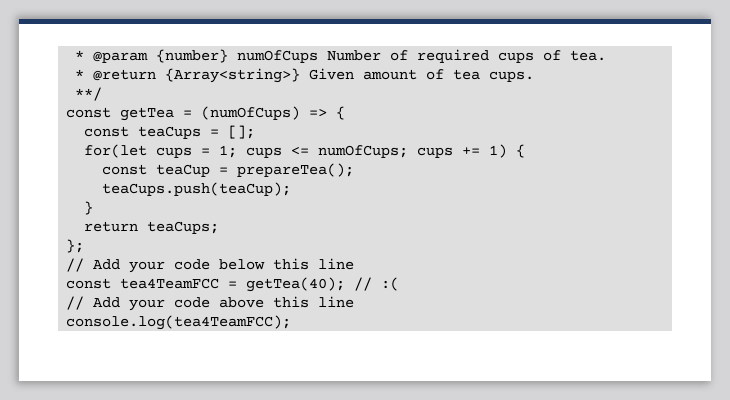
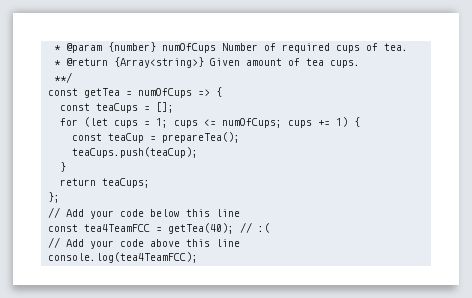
[200,106,300,120] (numOfCups) -> [137,88,192,98] numOfCups
[83,144,147,158] for(let -> [59,117,108,127] for (let

